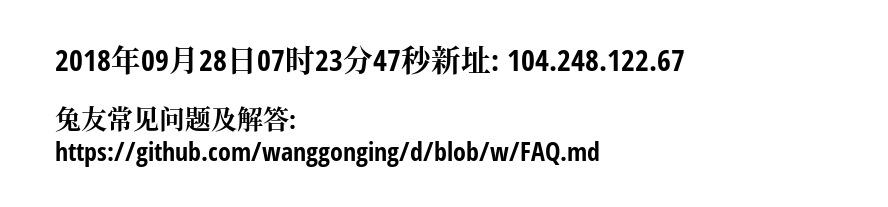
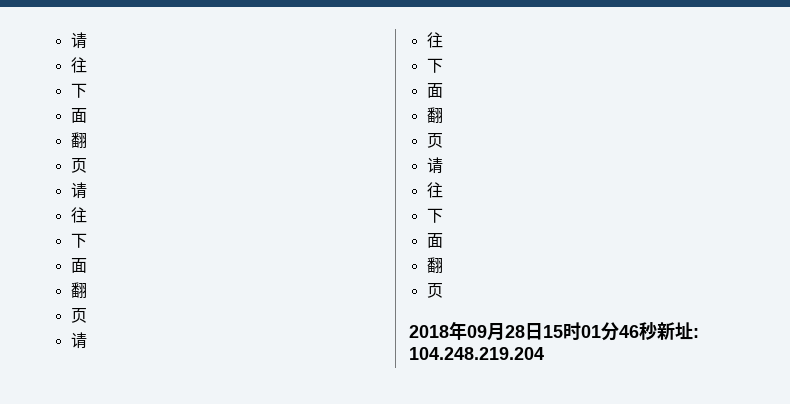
(55, 60) none -> [70,32,87,49] [70,57,87,73] [70,83,87,98] [70,108,87,123] [70,132,87,148] [70,158,87,173] [70,182,87,199] [70,207,87,223] [70,233,87,248] [70,258,87,273] [70,282,87,298] [70,308,87,323] [70,332,87,349] [426,32,443,48] [426,58,443,73] [426,83,443,98] [426,107,443,123] [426,133,443,148] [426,157,443,174] [426,182,443,198] [426,208,443,223] [426,233,443,248] [426,257,443,273] [426,283,443,298] 请 // 往 // 下 // 面 // 翻 // 页 // 请 // 往 // 下 // 面 // 翻 // 页 // 请 // 往 // 下 // 面 // 翻 // 页 // 请 // 往 // 下 // 面 // 翻 // 页 //
[257,45,685,75] [55,105,296,132] [55,141,600,167] 07时23分47秒新址: 104.248.122.67 // 兔友常见问题及解答: https://github.com/wanggonging/d/blob/w/FAQ.md -> [543,322,699,341] [409,347,544,360] 15时01分46秒新址: 104.248.219.204

